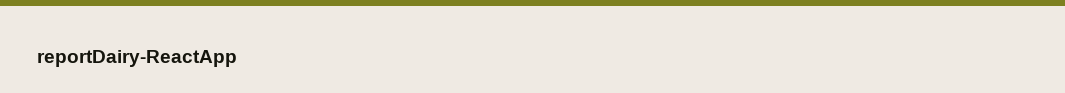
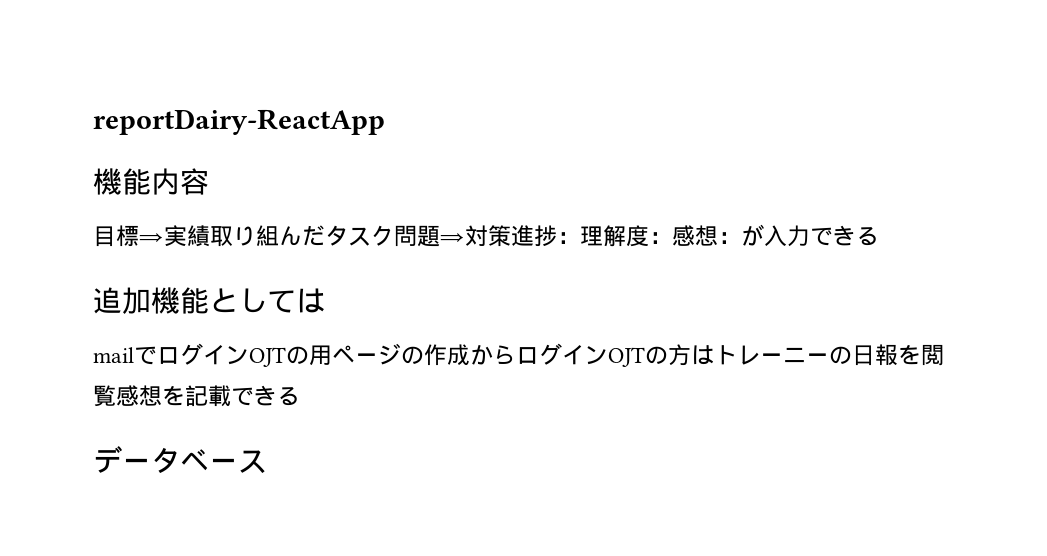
(237, 58) none -> [93,168,209,195] [93,224,879,247] [93,287,325,314] [93,343,944,367] [93,385,300,407] [93,446,267,474] // 機能内容 // 目標⇒実績取り組んだタスク問題⇒対策進捗：理解度：感想：が入力できる // 追加機能としては // mailでログインOJTの用ページの作成からログインOJTの方はトレーニーの日報を閲覧感想を記載できる // データベース

